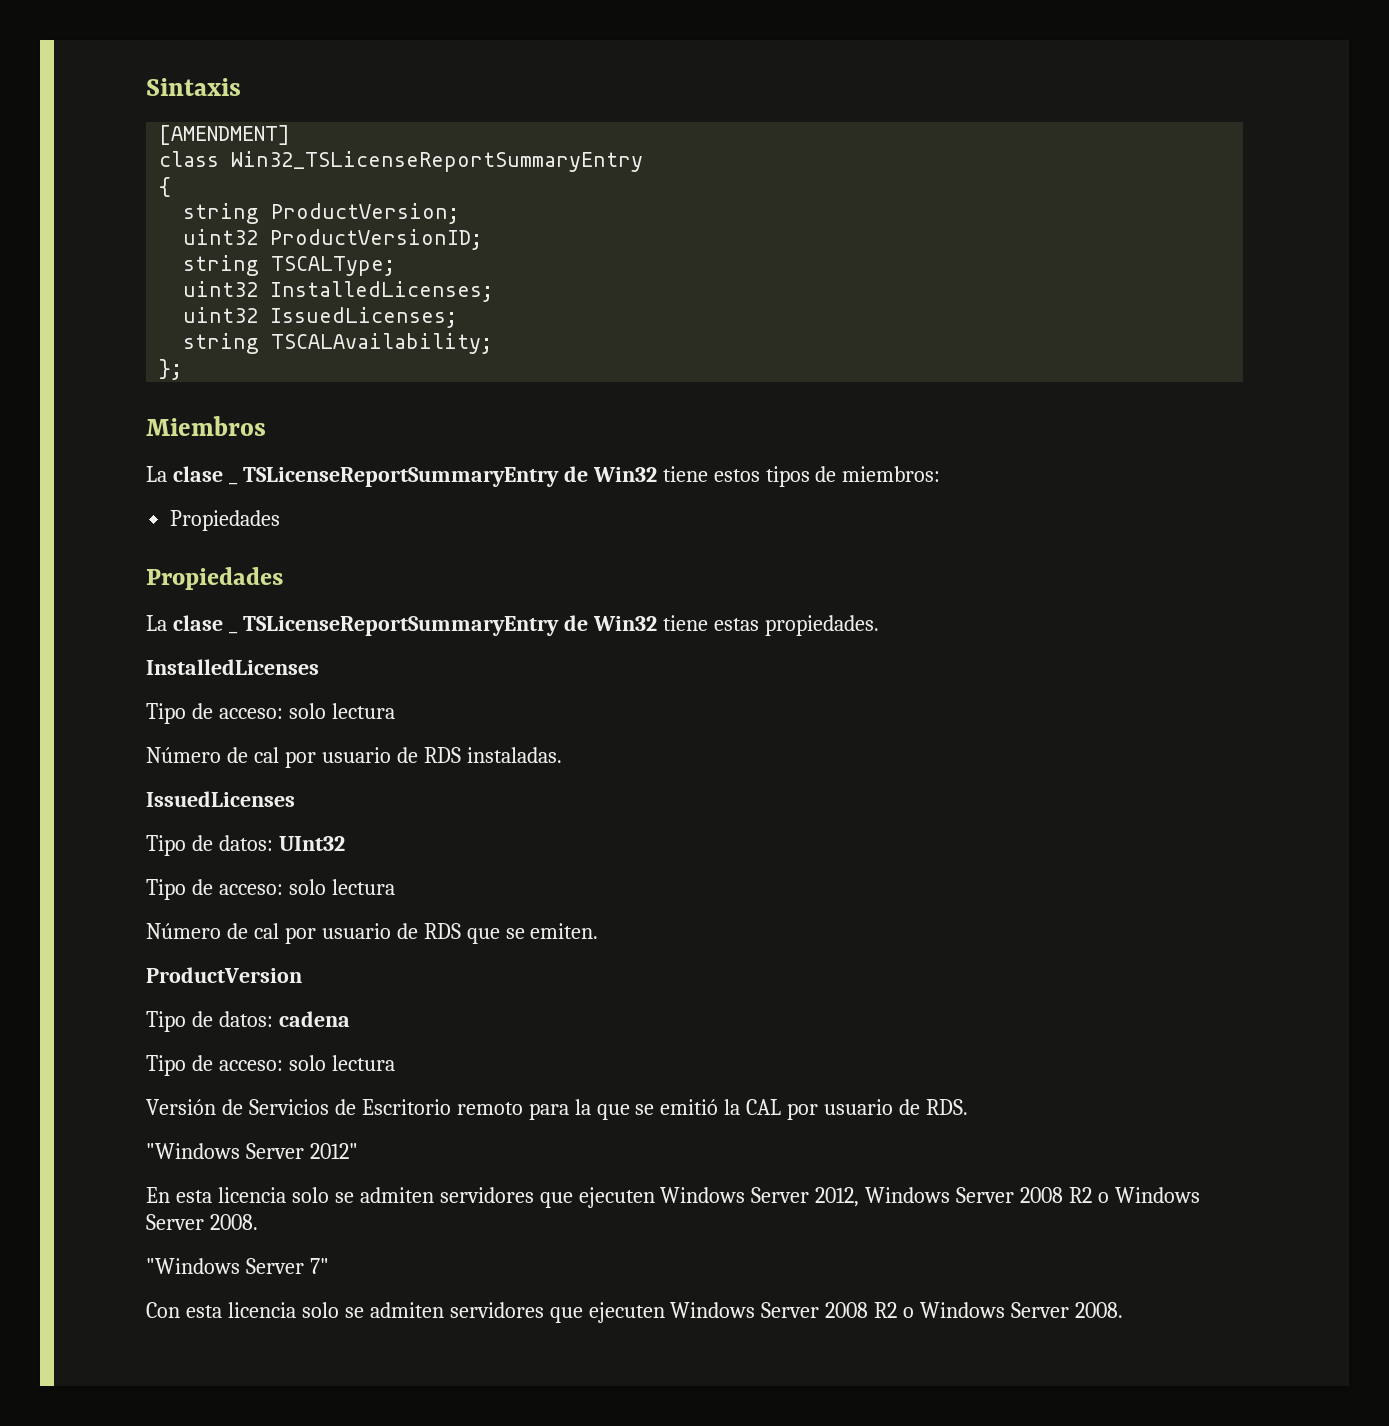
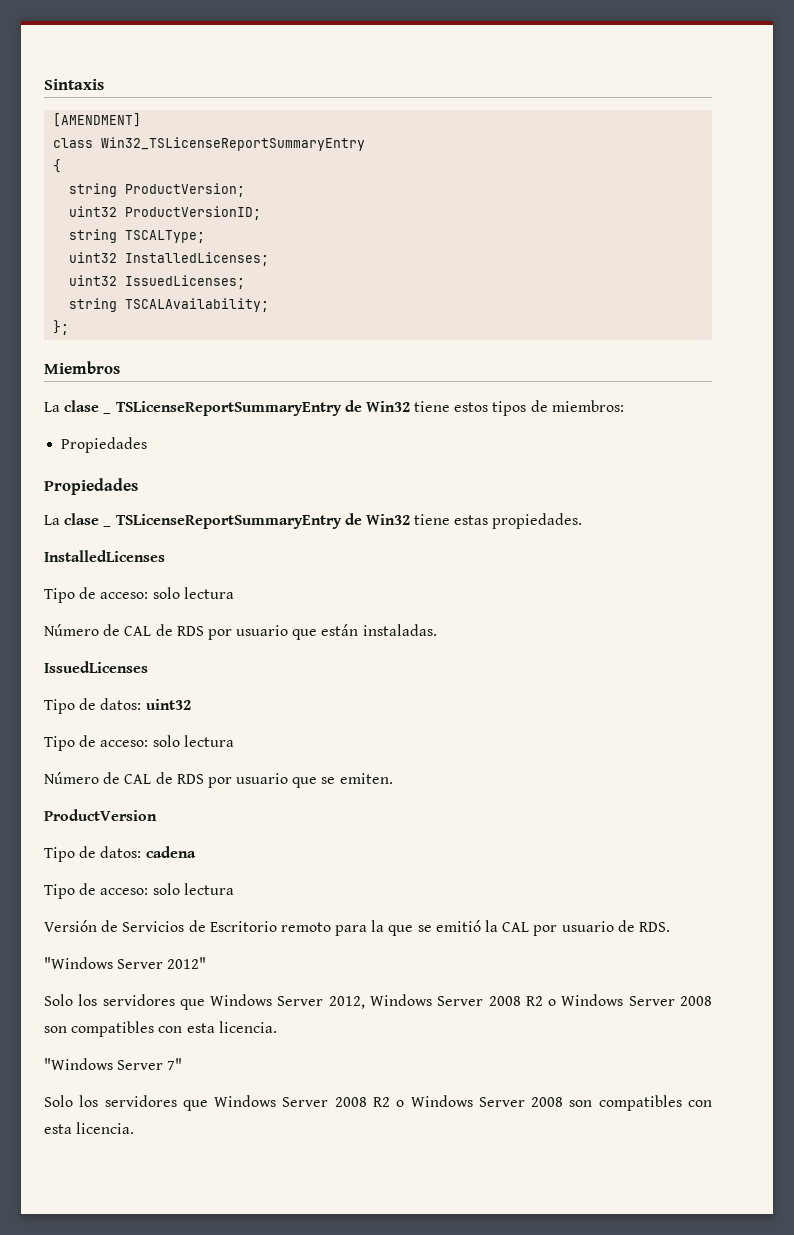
[253,747,461,768] cal por usuario de RDS -> [124,624,359,640] CAL de RDS por usuario que están
[278,836,345,851] [146,879,395,900] [146,923,461,944] UInt32 // Tipo de acceso: solo lectura // Número de cal por usuario de RDS -> [145,699,191,710] [44,735,234,751] [44,772,289,788] uint32 // Tipo de acceso: solo lectura // Número de CAL de RDS por usuario
[146,1187,655,1208] En esta licencia solo se admiten servidores que ejecuten -> [44,994,205,1010] Solo los servidores que
[209,1214,258,1230] [146,1258,329,1274] [146,1302,1124,1323] 2008. // "Windows Server 7" // Con esta licencia solo se admiten servidores que ejecuten Windows Server 2008 R2 o Windows Server 2008. -> [680,996,713,1006] [44,1021,277,1037] [44,1058,183,1070] [44,1095,713,1111] [44,1122,135,1134] 2008 son compatibles con esta licencia. // "Windows Server 7" // Solo los servidores que Windows Server 2008 R2 o Windows Server 2008 son compatibles con esta licencia.

